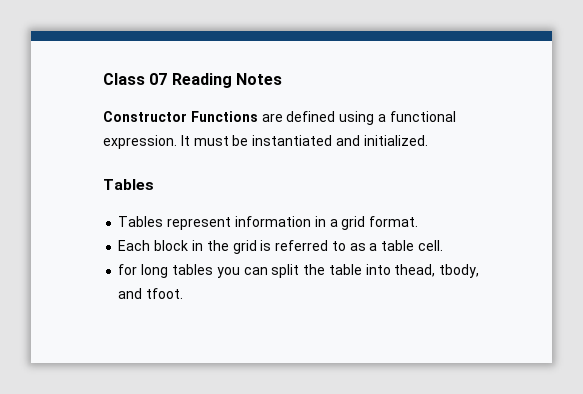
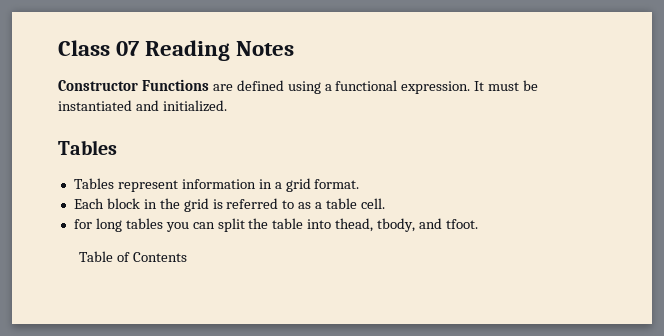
(184, 293) none -> [79,251,188,262] // Table of Contents

